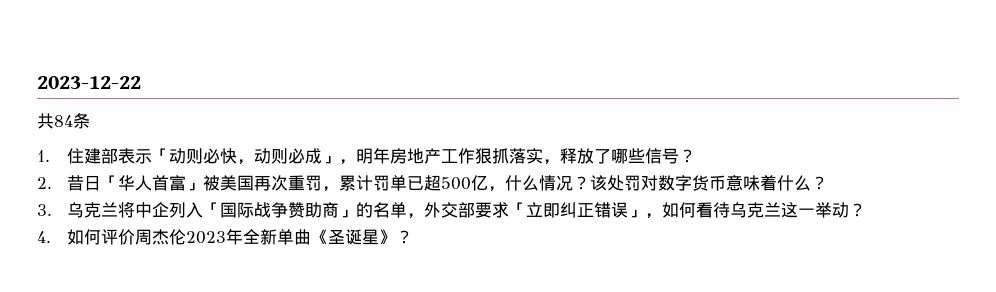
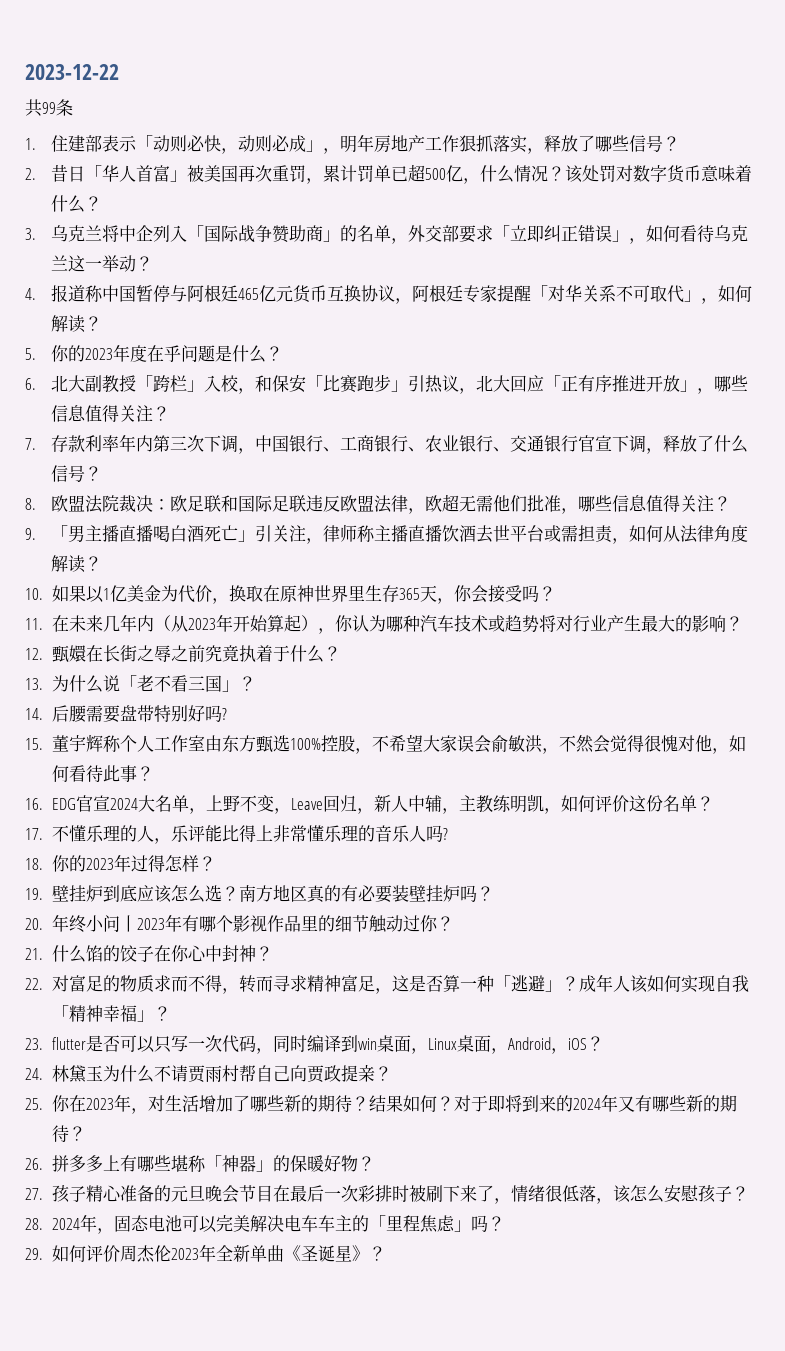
[54,115,73,127] 84 -> [42,102,56,114] 99
(51, 237) none -> [50,285,752,304] [50,315,102,333] [25,344,283,363] [25,374,748,394] [50,405,170,422] [25,434,748,454] [50,465,102,482] [25,494,731,514] [25,524,748,544] [50,555,102,573] [25,585,556,604] [25,614,743,634] [25,645,341,663] [25,675,256,693] [25,705,227,723] [25,734,746,754] [51,765,154,782] [25,794,714,814] [25,825,448,844] [25,854,216,872] [25,885,494,903] [25,914,454,933] [25,945,273,963] [25,974,749,994] [51,1005,171,1022] [25,1035,604,1054] [25,1064,392,1083] [25,1094,737,1114] [51,1125,86,1142] [25,1155,375,1172] [25,1185,749,1204] [25,1214,505,1234] [25,1248,43,1260] 报道称中国暂停与阿根廷465亿元货币互换协议，阿根廷专家提醒「对华关系不可取代」，如何解读？ // 5.你的2023年度在乎问题是什么？ // 6.北大副教授「跨栏」入校，和保安「比赛跑步」引热议，北大回应「正有序推进开放」，哪些信息值得关注？ // 7.存款利率年内第三次下调，中国银行、工商银行、农业银行、交通银行官宣下调，释放了什么信号？ // 8.欧盟法院裁决：欧足联和国际足联违反欧盟法律，欧超无需他们批准，哪些信息值得关注？ // 9.「男主播直播喝白酒死亡」引关注，律师称主播直播饮酒去世平台或需担责，如何从法律角度解读？ // 10.如果以1亿美金为代价，换取在原神世界里生存365天，你会接受吗？ // 11.在未来几年内（从2023年开始算起），你认为哪种汽车技术或趋势将对行业产生最大的影响？ // 12.甄嬛在长街之辱之前究竟执着于什么？ // 13.为什么说「老不看三国」？ // 14.后腰需要盘带特别好吗? // 15.董宇辉称个人工作室由东方甄选100%控股，不希望大家误会俞敏洪，不然会觉得很愧对他，如何看待此事？ // 16. EDG官宣2024大名单，上野不变，Leave回归，新人中辅，主教练明凯，如何评价这份名单？ // 17.不懂乐理的人，乐评能比得上非常懂乐理的音乐人吗? // 18.你的2023年过得怎样？ // 19.壁挂炉到底应该怎么选？南方地区真的有必要装壁挂炉吗？ // 20.年终小问丨2023年有哪个影视作品里的细节触动过你？ // 21.什么馅的饺子在你心中封神？ // 22.对富足的物质求而不得，转而寻求精神富足，这是否算一种「逃避」？成年人该如何实现自我「精神幸福」？ // 23. flutter是否可以只写一次代码，同时编译到win桌面，Linux桌面，Android，iOS？ // 24.林黛玉为什么不请贾雨村帮自己向贾政提亲？ // 25.你在2023年，对生活增加了哪些新的期待？结果如何？对于即将到来的2024年又有哪些新的期待？ // 26.拼多多上有哪些堪称「神器」的保暖好物？ // 27.孩子精心准备的元旦晚会节目在最后一次彩排时被刷下来了，情绪很低落，该怎么安慰孩子？ // 28. 2024年，固态电池可以完美解决电车车主的「里程焦虑」吗？ // 29.

